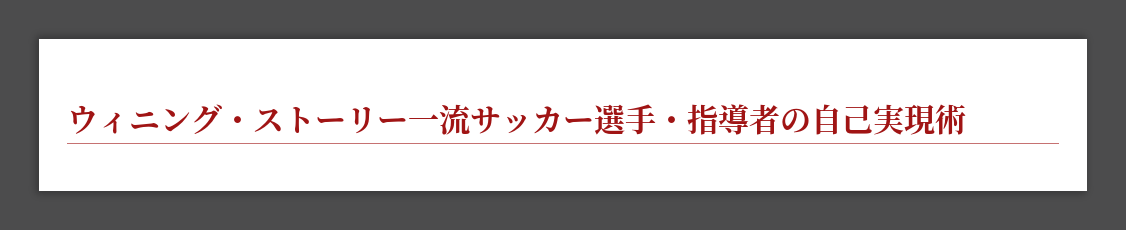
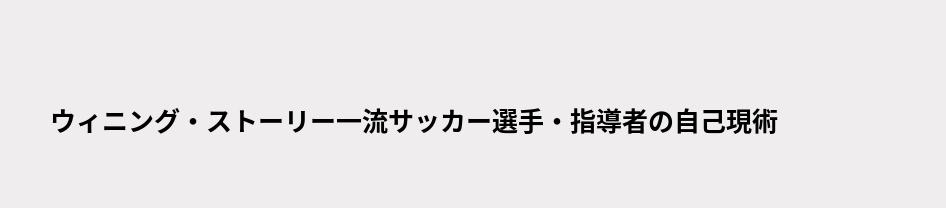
[873,104,904,135] 実 -> (726, 122) none

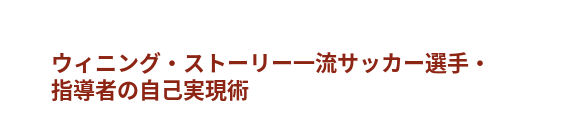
(726, 122) none -> [183,79,205,101] 実

